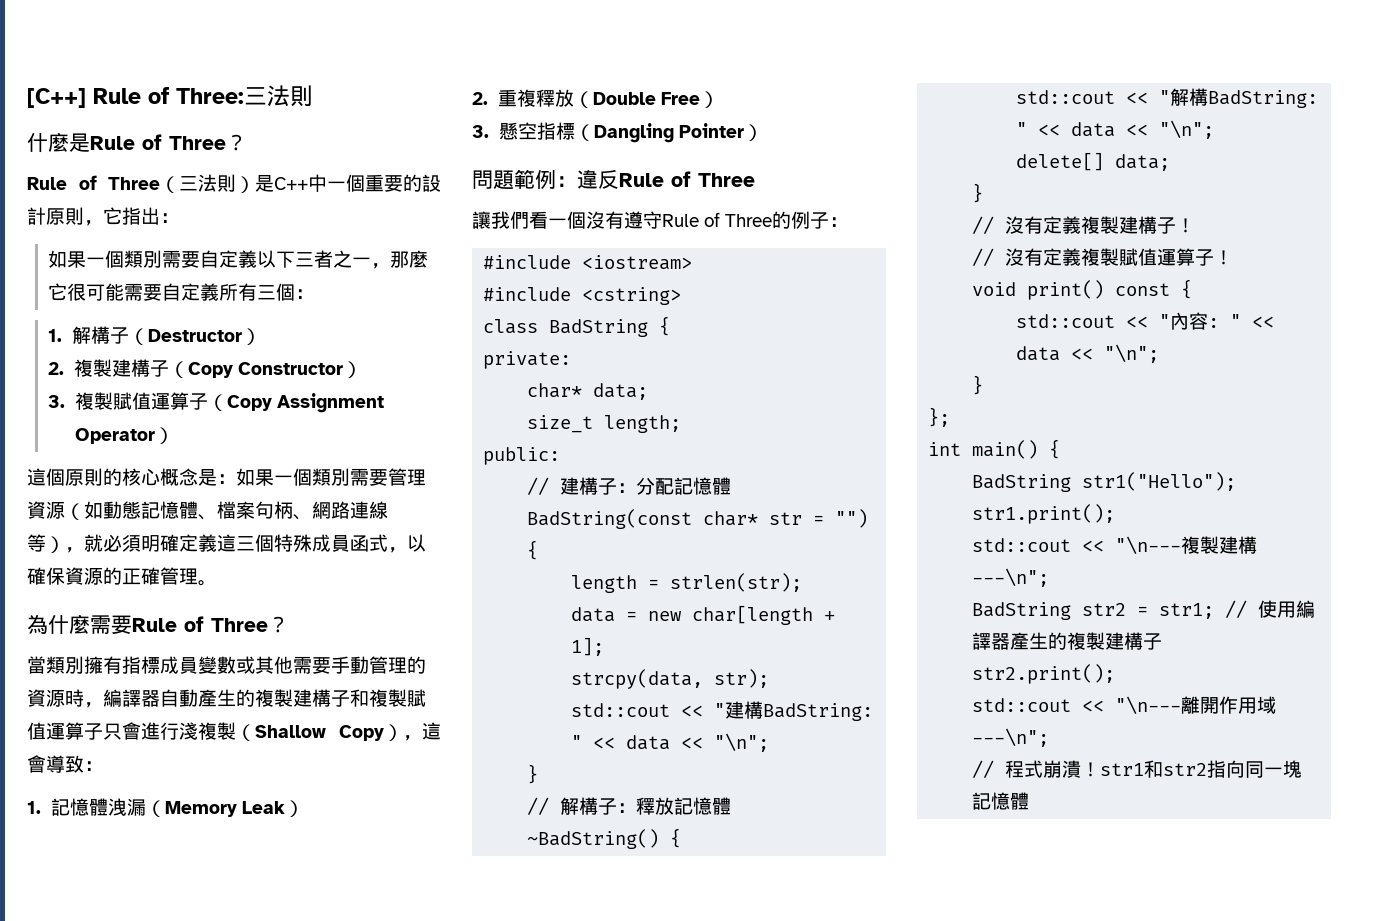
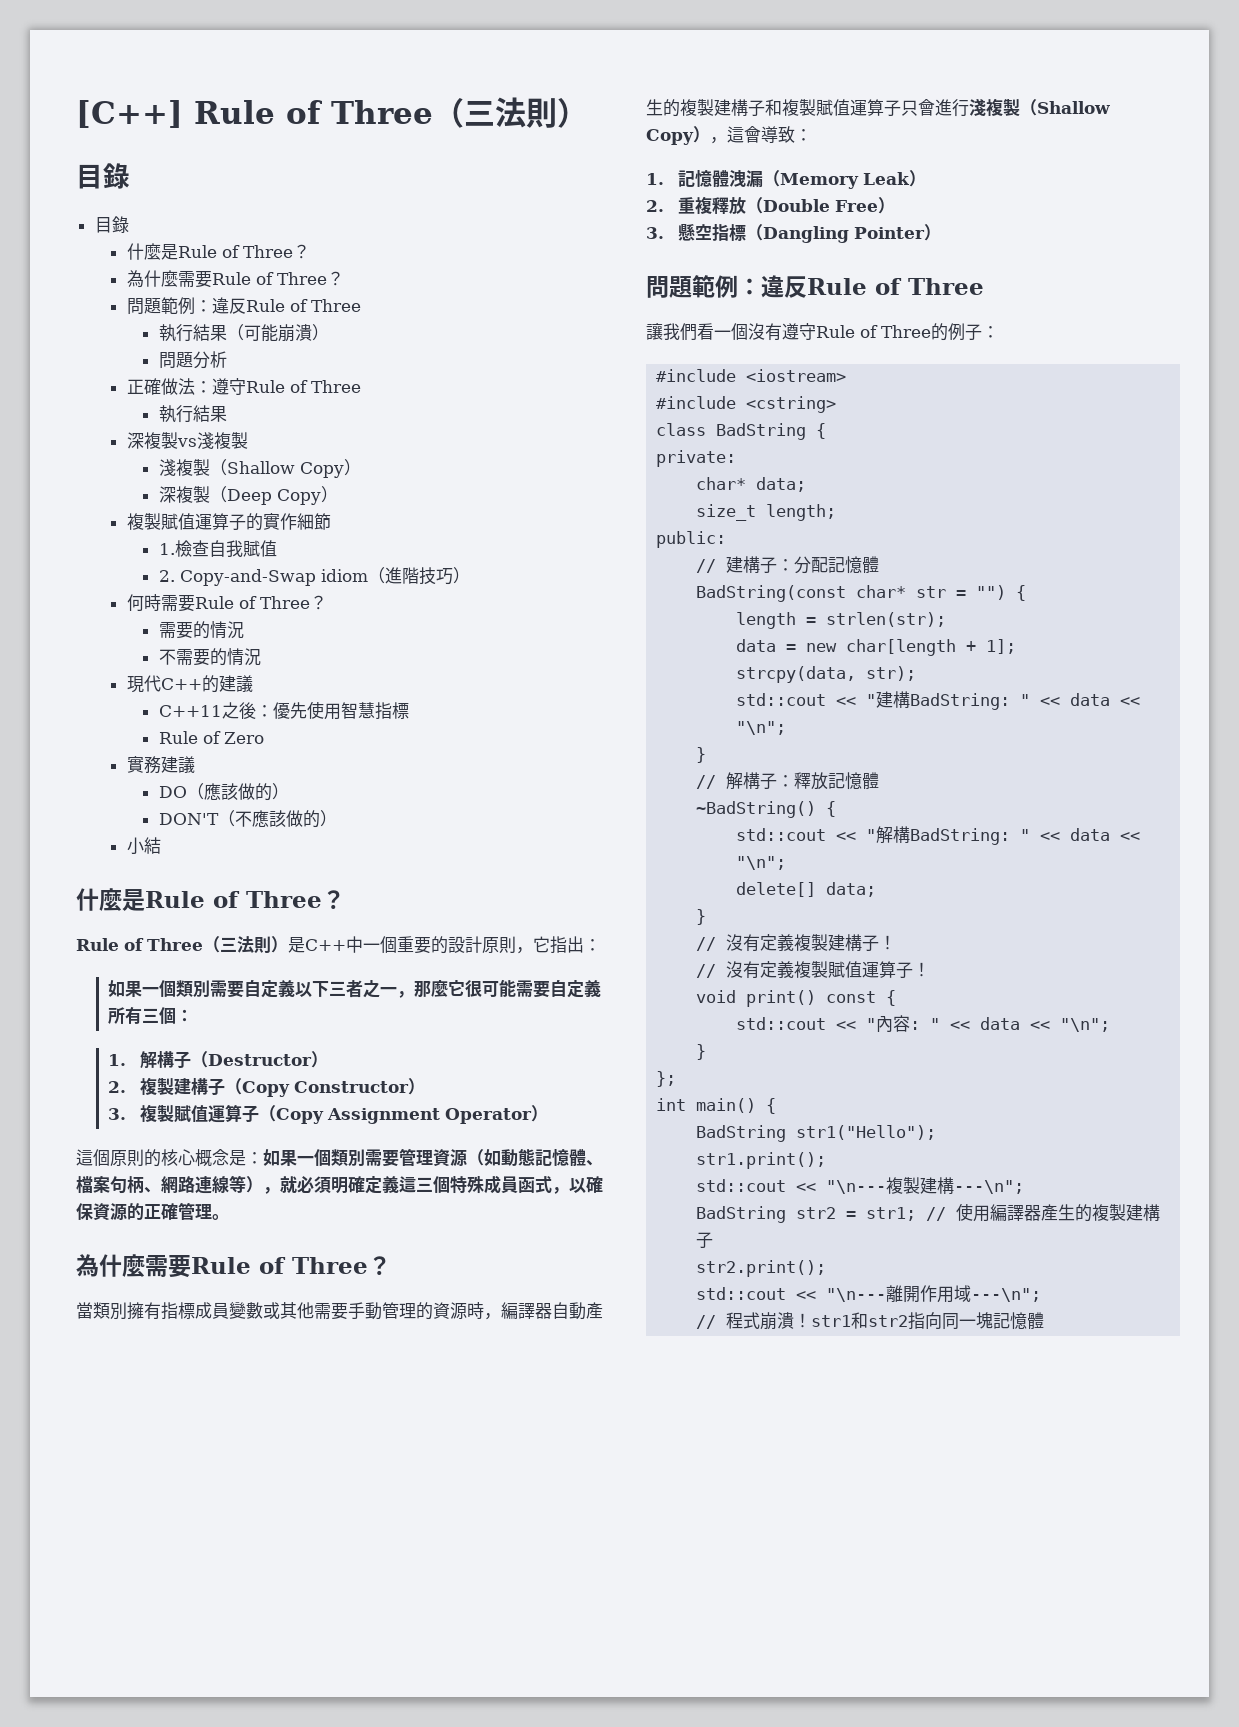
[176,85,313,107] Three:三法則 -> [331,97,588,128] [76,163,130,189] [94,216,129,233] [126,243,310,260] [126,270,344,288] [126,297,361,315] [158,324,329,342] [158,351,227,369] [126,378,361,395] [158,405,227,423] [126,432,248,450] [158,459,361,478] [158,486,338,505] [126,513,331,531] [158,540,277,557] [158,567,470,586] [126,594,327,612] [158,621,244,639] [158,648,261,666] [126,675,253,693] [158,701,409,720] [158,731,264,744] [126,756,195,774] [158,783,289,801] [158,810,337,828] [126,837,161,855] Three（三法則） // 目錄 // 目錄 // 什麼是Rule of Three？ // 為什麼需要Rule of Three？ // 問題範例：違反Rule of Three // 執行結果（可能崩潰） // 問題分析 // 正確做法：遵守Rule of Three // 執行結果 // 深複製vs淺複製 // 淺複製（Shallow Copy） // 深複製（Deep Copy） // 複製賦值運算子的實作細節 // 1.檢查自我賦值 // 2. Copy-and-Swap idiom（進階技巧） // 何時需要Rule of Three？ // 需要的情況 // 不需要的情況 // 現代C++的建議 // C++11之後：優先使用智慧指標 // Rule of Zero // 實務建議 // DO（應該做的） // DON'T（不應該做的） // 小結

